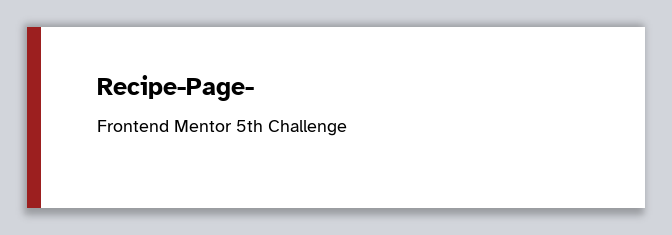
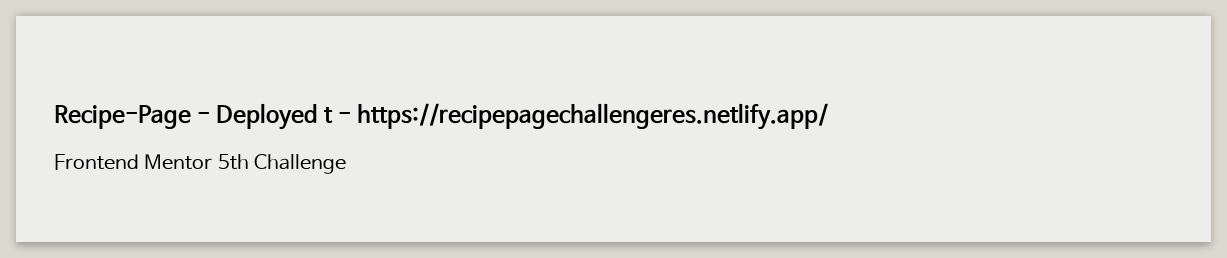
[97,75,254,101] Recipe-Page- -> [54,103,829,130] Recipe-Page - Deployed t - https://recipepagechallengeres.netlify.app/

